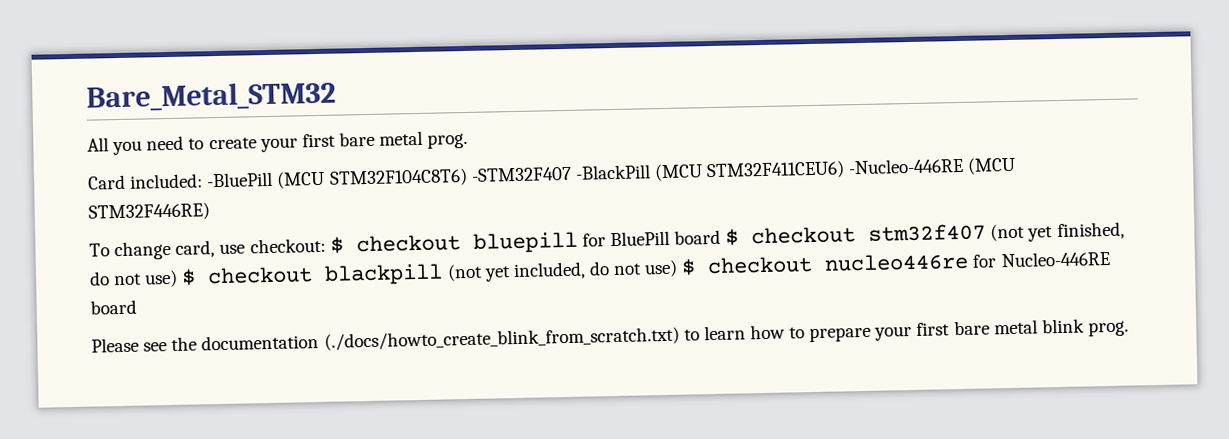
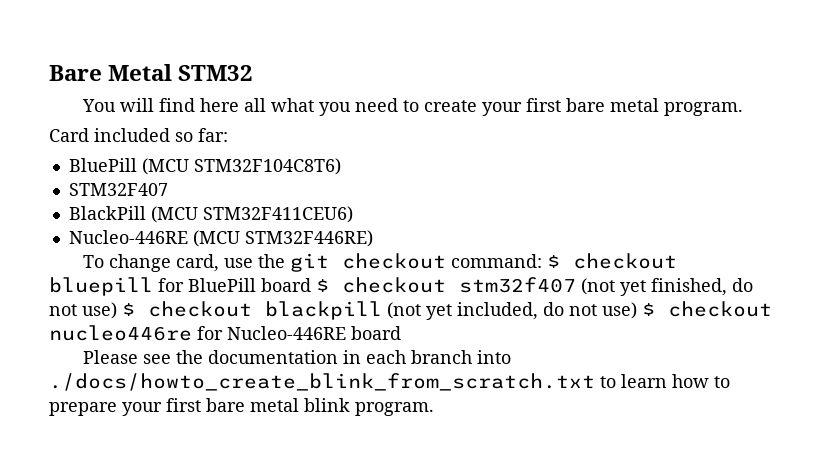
[86,80,336,112] [87,137,109,152] Bare_Metal_STM32 // All -> [49,64,254,81] [81,98,314,112] Bare Metal STM32 // You will find here all what
[427,132,469,149] prog. -> [663,102,743,116] program.
[129,171,274,189] included: -BluePill -> [94,128,228,142] [68,158,137,172] included so far: // BluePill
[470,164,651,182] -STM32F407 -BlackPill -> [68,183,168,196] [68,206,146,220] // STM32F407 // BlackPill
[848,157,965,175] -Nucleo-446RE -> [68,230,188,244] // Nucleo-446RE
[249,237,326,254] checkout: -> [257,253,542,272] the git checkout command:
[323,326,680,351] (./docs/howto_create_blink_from_scratch.txt) -> [342,350,511,364] [49,373,595,391] in each branch into ./docs/howto_create_blink_from_scratch.txt
[1087,320,1129,337] prog. -> [355,402,434,416] program.

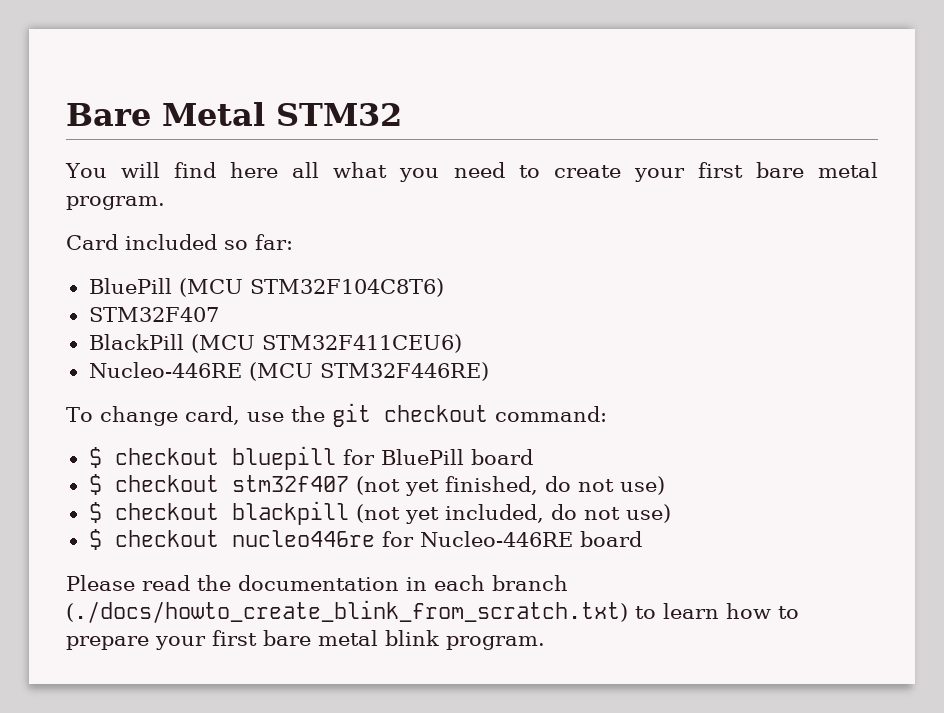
(542, 261) none -> (607, 414) //
(311, 285) none -> (533, 457) //
(117, 310) none -> (665, 485) //
(637, 310) none -> (671, 513) //
[142,354,171,364] see -> [142,575,190,591] read
[476,350,511,364] [49,373,595,391] into ./docs/howto_create_blink_from_scratch.txt -> [66,600,628,623] (./docs/howto_create_blink_from_scratch.txt)

